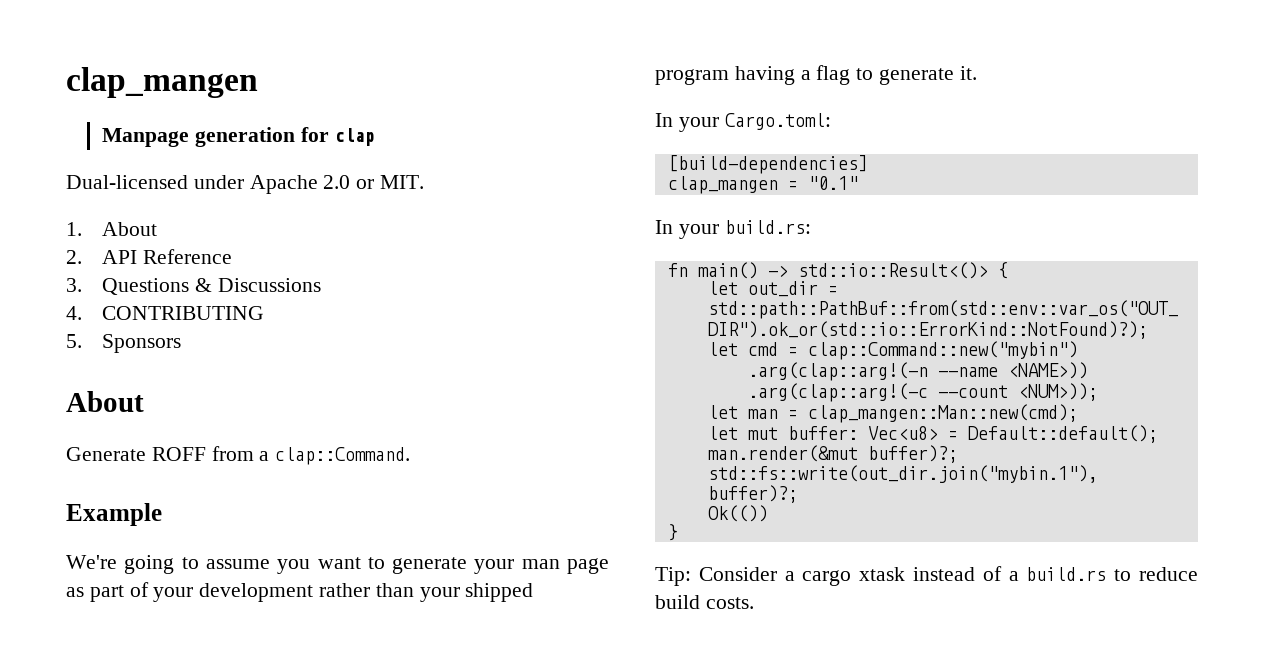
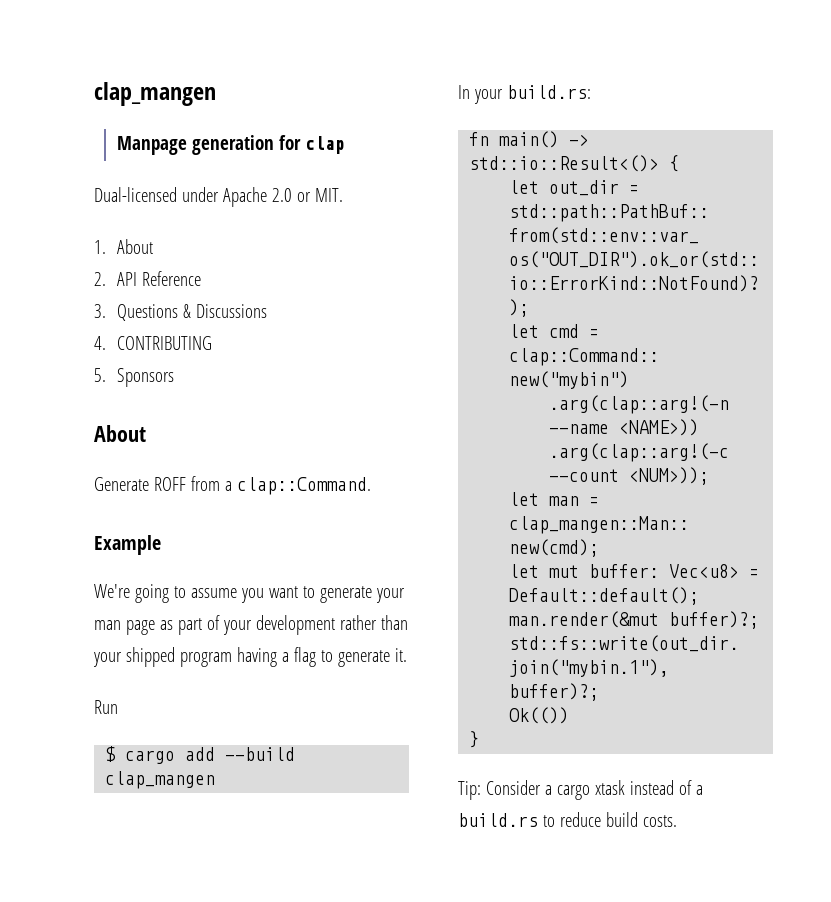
[655,113,831,132] [667,155,868,174] [667,176,858,194] In your Cargo.toml: // [build-dependencies] // clap_mangen = "0.1" -> [94,700,118,714] [105,746,296,764] [105,771,216,789] Run // $ cargo add --build clap_mangen

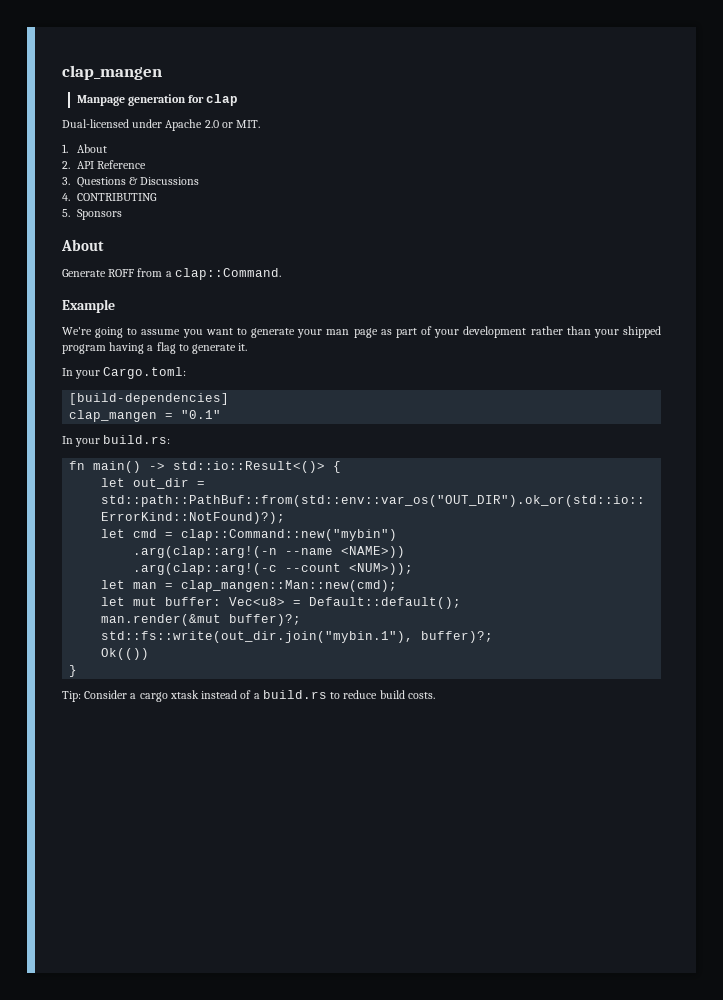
[94,700,118,714] [105,746,296,764] [105,771,216,789] Run // $ cargo add --build clap_mangen -> [62,367,187,379] [69,393,230,405] [69,410,222,422] In your Cargo.toml: // [build-dependencies] // clap_mangen = "0.1"

